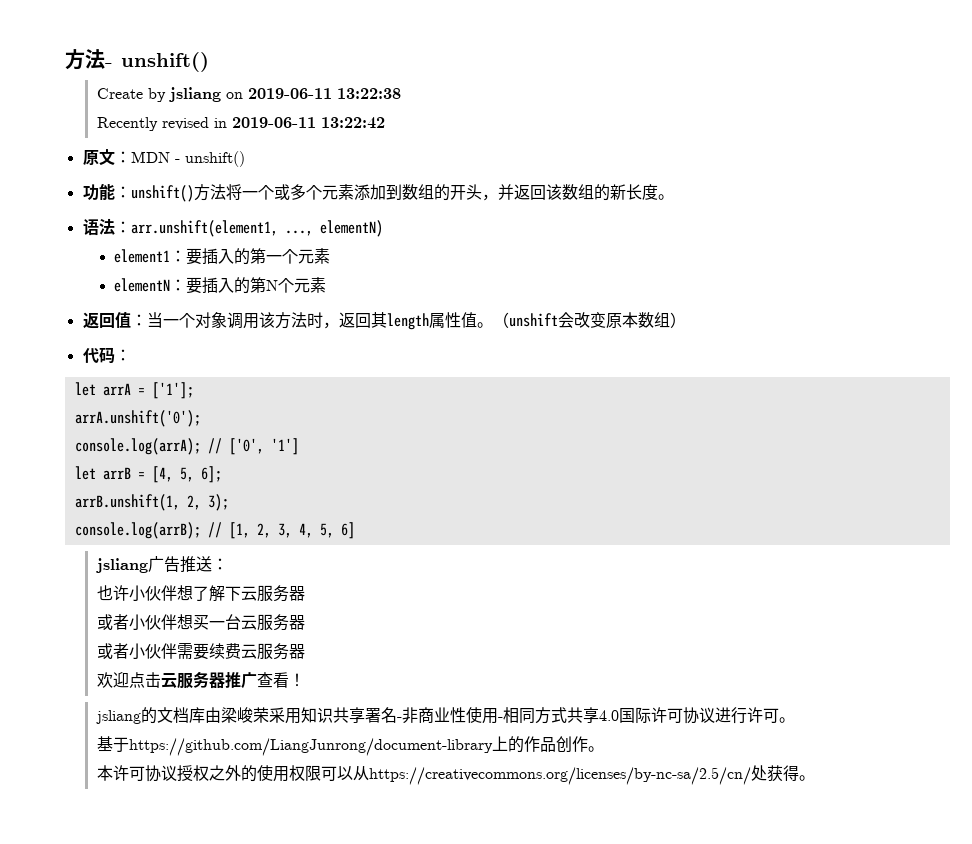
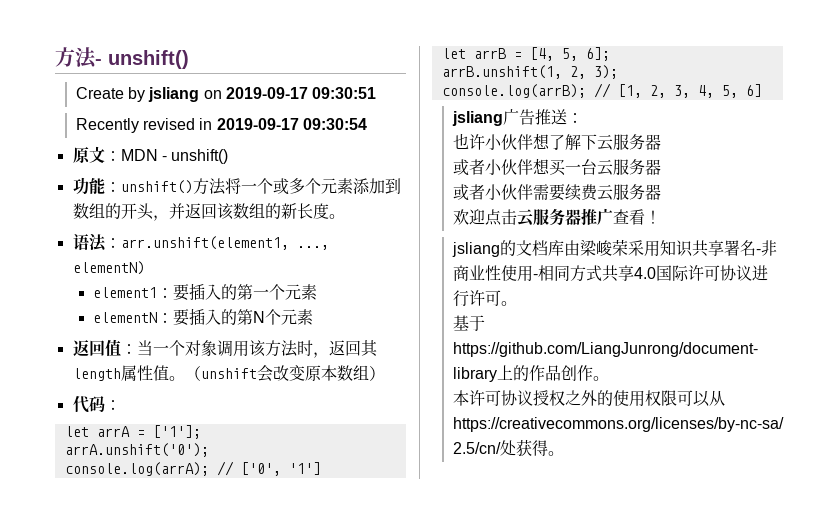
[247,88,401,99] 2019-06-11 13:22:38 -> [226,87,377,99] 2019-09-17 09:30:51
[231,117,385,129] 2019-06-11 13:22:42 -> [216,118,368,130] 2019-09-17 09:30:54

